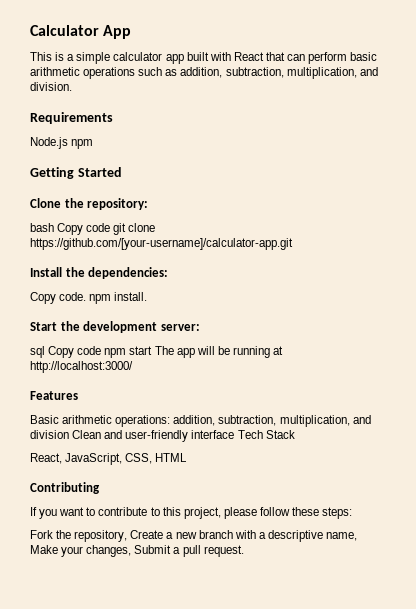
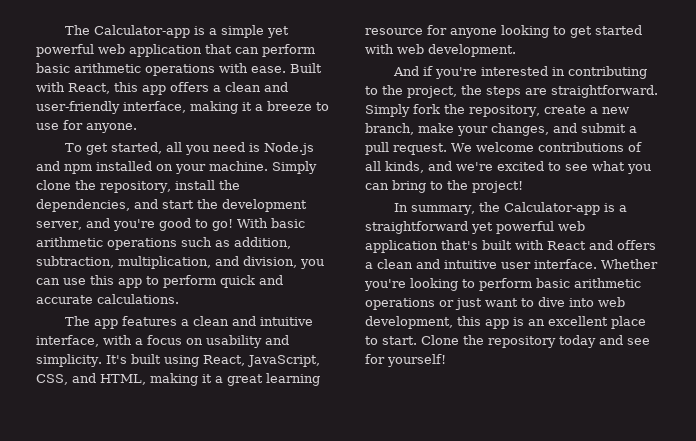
[30,25,132,39] [30,52,264,64] Calculator App // This is a simple calculator app built with React -> [64,25,289,38] [36,44,202,57] The Calculator-app is a simple yet powerful web application
(136, 73) none -> [219,63,322,73] [36,82,288,95] [36,101,329,114] [36,120,137,133] [64,142,314,155] [36,161,317,174] [36,180,240,193] [36,199,307,212] [36,218,305,231] [36,237,177,250] with ease. Built with React, this app offers a clean and user-friendly interface, making it a breeze to use for anyone. // To get started, all you need is Node.js and npm installed on your machine. Simply clone the repository, install the dependencies, and start the development server, and you're good to go! With basic arithmetic operations
[30,82,72,91] [30,112,113,124] [30,137,94,149] [30,167,122,179] [30,198,149,210] [30,223,156,235] [30,238,293,250] [30,267,169,279] [30,292,148,304] [30,321,200,333] [30,346,284,358] [30,361,133,373] [30,391,78,400] [30,415,371,427] [30,430,295,442] [30,453,188,465] [30,482,100,494] [30,507,353,519] [30,530,164,542] division. // Requirements // Node.js npm // Getting Started // Clone the repository: // bash Copy code git clone https://github.com/[your-username]/calculator-app.git // Install the dependencies: // Copy code. npm install. // Start the development server: // sql Copy code npm start The app will be running at http://localhost:3000/ // Features // Basic arithmetic operations: addition, subtraction, multiplication, and division Clean and user-friendly interface Tech Stack // React, JavaScript, CSS, HTML // Contributing // If you want to contribute to this project, please follow these steps: // Fork the repository, Create -> [243,256,324,269] [36,275,283,288] [36,294,179,304] [64,316,313,329] [36,335,289,348] [36,354,320,367] [36,373,320,386] [365,25,642,38] [365,44,516,57] [392,66,647,79] [365,85,658,98] [365,104,586,117] division, you can use this app to perform quick and accurate calculations. // The app features a clean and intuitive interface, with a focus on usability and simplicity. It's built using React, JavaScript, CSS, and HTML, making it a great learning resource for anyone looking to get started with web development. // And if you're interested in contributing to the project, the steps are straightforward. Simply fork the repository, create
[198,530,358,542] [30,545,244,557] branch with a descriptive name, Make your changes, Submit a pull request. -> [365,123,637,136] [365,142,642,155] [365,161,651,174] [365,180,523,193] [393,202,627,215] [365,221,585,234] [365,240,656,253] [365,259,658,269] [364,278,641,291] [365,297,625,310] [365,316,646,329] [365,335,650,348] [365,354,446,367] branch, make your changes, and submit a pull request. We welcome contributions of all kinds, and we're excited to see what you can bring to the project! // In summary, the Calculator-app is a straightforward yet powerful web application that's built with React and offers a clean and intuitive user interface. Whether you're looking to perform basic arithmetic operations or just want to dive into web development, this app is an excellent place to start. Clone the repository today and see for yourself!

